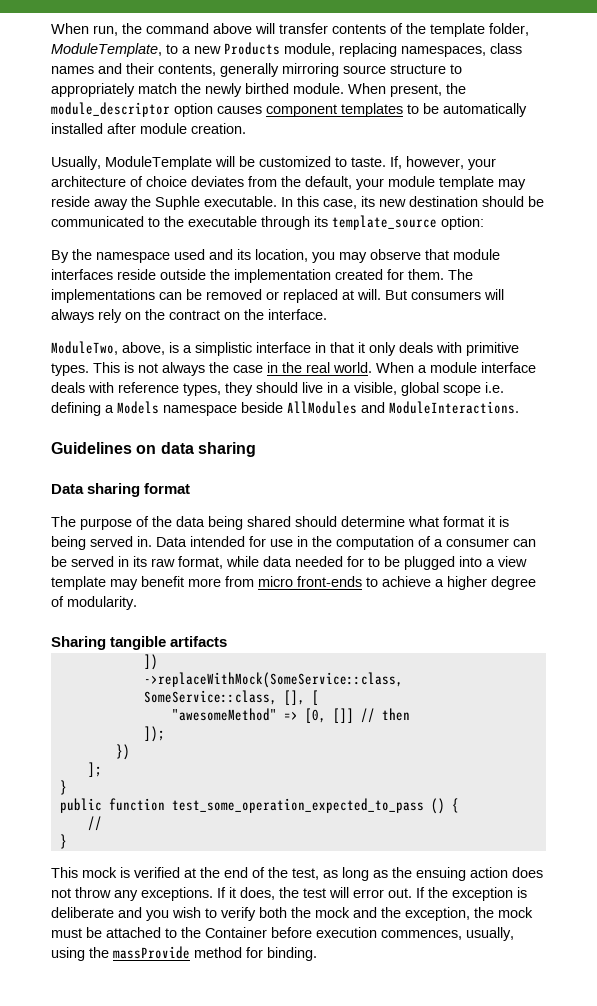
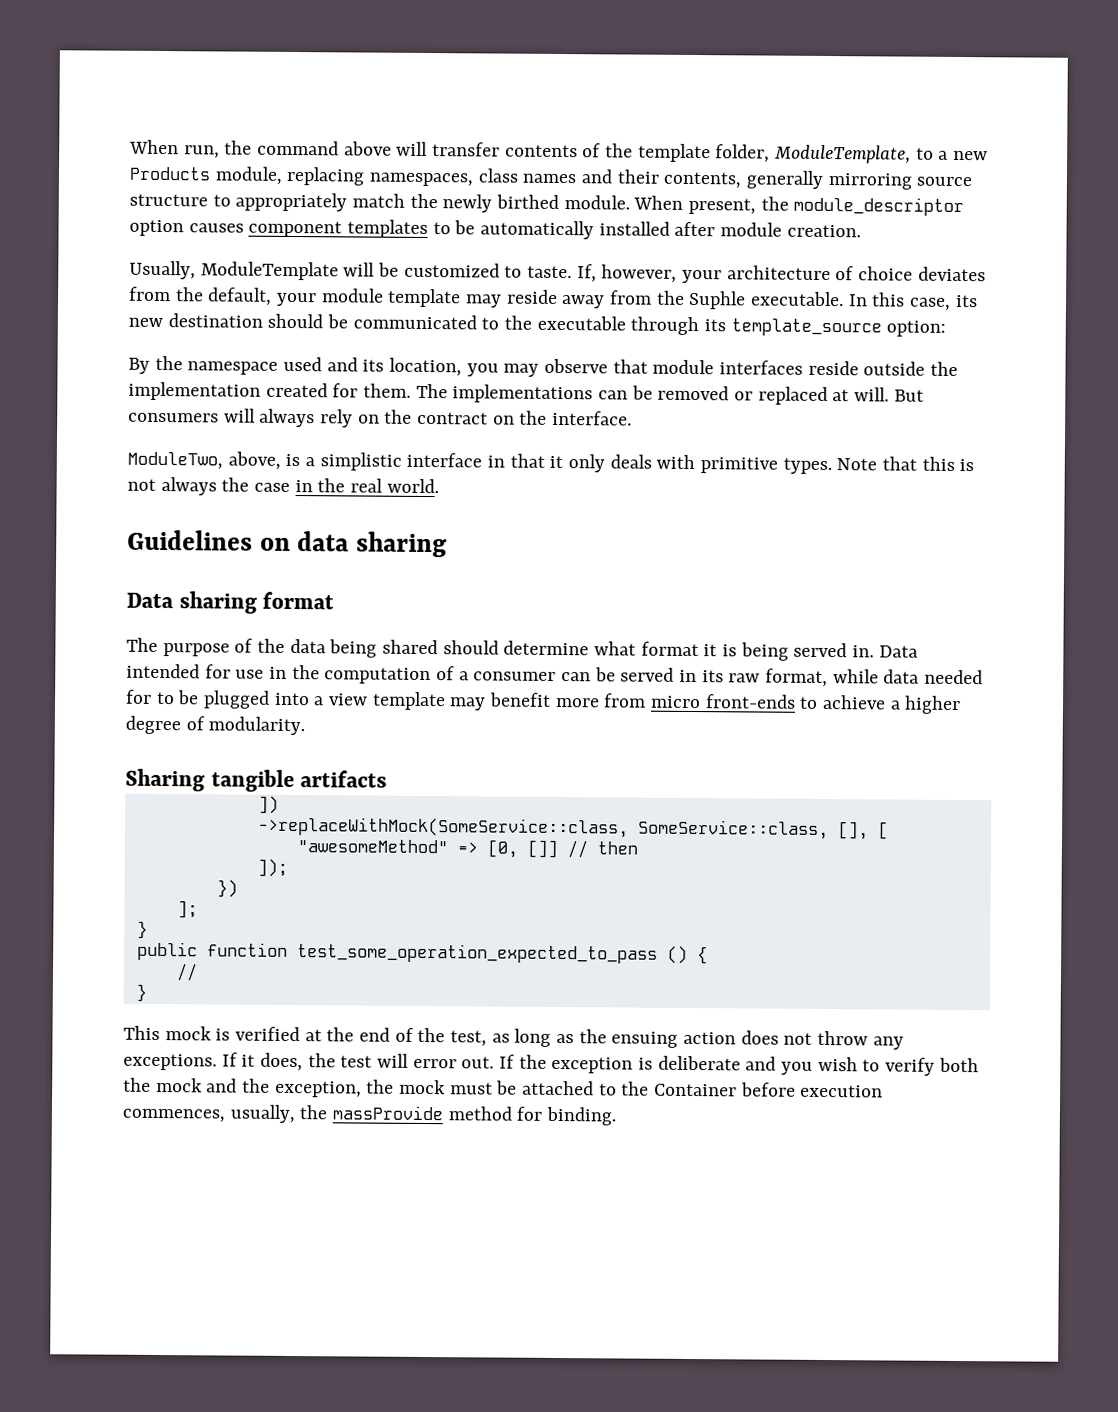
(128, 204) none -> [610,290,653,305] from
[93,362,120,373] This -> [836,456,955,471] Note that this
[376,362,536,373] [51,382,504,396] [51,401,519,416] When a module interface deals with reference types, they should live in a visible, global scope i.e. defining a Models namespace beside AllModules and ModuleInteractions. -> (439, 486) none
[51,947,85,961] using -> (295, 1114) none

